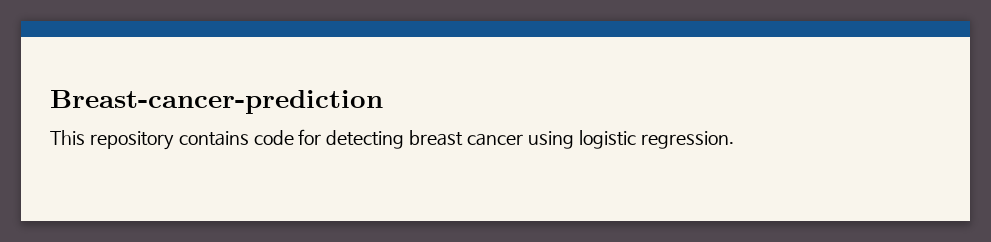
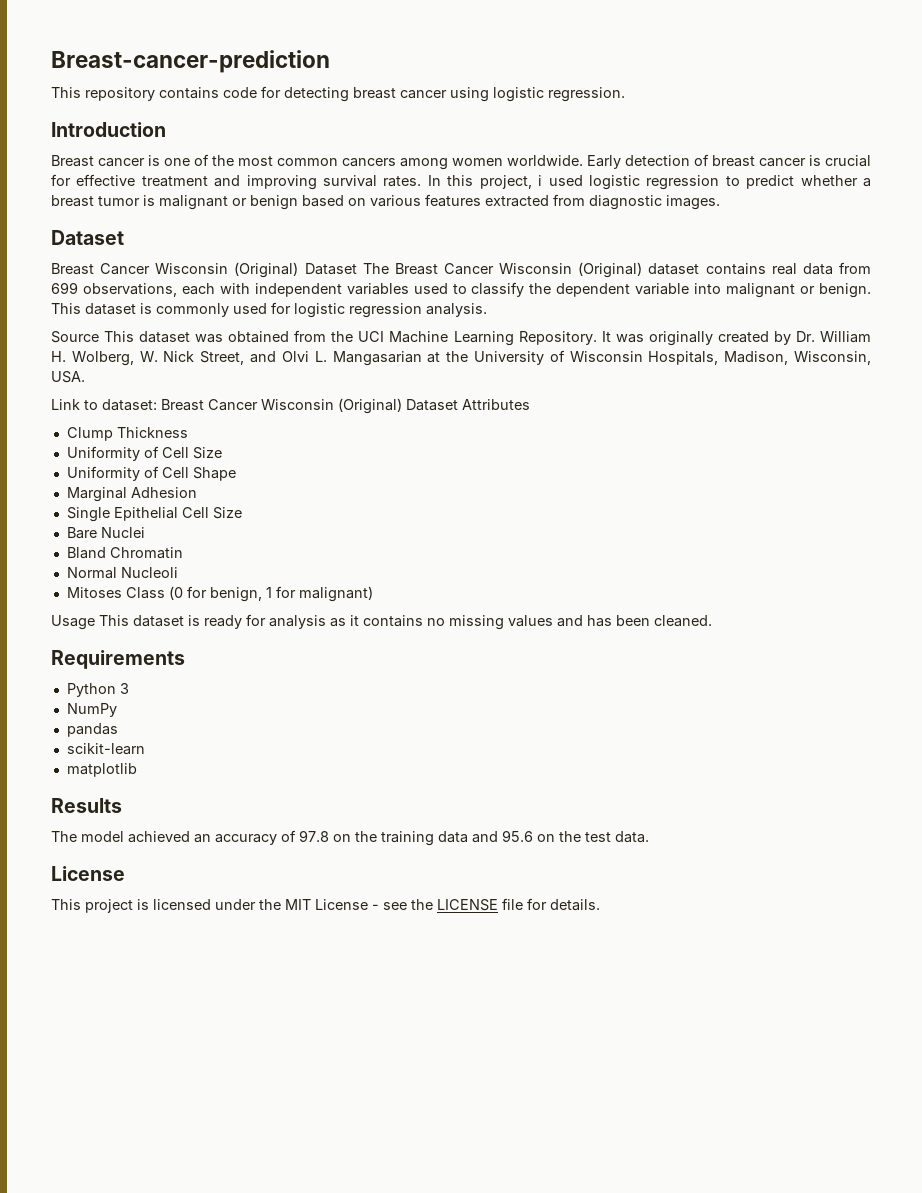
(734, 140) none -> [51,122,166,137] [51,154,871,170] [51,174,871,190] [51,194,720,210] [51,230,124,245] [51,262,871,278] [51,282,871,298] [51,302,487,318] [51,330,871,346] [51,350,871,366] [51,371,85,383] [51,398,530,414] [66,427,188,441] [66,446,222,461] [66,466,236,481] [66,487,197,502] [66,507,242,522] [66,527,145,539] [66,547,183,559] [66,567,178,579] [66,586,373,602] [51,614,712,630] [51,650,185,669] [66,683,129,697] [66,703,117,717] [66,723,118,737] [66,743,145,755] [66,763,137,777] [51,798,122,813] [51,830,649,846] [51,866,125,881] [51,898,600,913] // Introduction // Breast cancer is one of the most common cancers among women worldwide. Early detection of breast cancer is crucial for effective treatment and improving survival rates. In this project, i used logistic regression to predict whether a breast tumor is malignant or benign based on various features extracted from diagnostic images. // Dataset // Breast Cancer Wisconsin (Original) Dataset The Breast Cancer Wisconsin (Original) dataset contains real data from 699 observations, each with independent variables used to classify the dependent variable into malignant or benign. This dataset is commonly used for logistic regression analysis. // Source This dataset was obtained from the UCI Machine Learning Repository. It was originally created by Dr. William H. Wolberg, W. Nick Street, and Olvi L. Mangasarian at the University of Wisconsin Hospitals, Madison, Wisconsin, USA. // Link to dataset: Breast Cancer Wisconsin (Original) Dataset Attributes // Clump Thickness // Uniformity of Cell Size // Uniformity of Cell Shape // Marginal Adhesion // Single Epithelial Cell Size // Bare Nuclei // Bland Chromatin // Normal Nucleoli // Mitoses Class (0 for benign, 1 for malignant) // Usage This dataset is ready for analysis as it contains no missing values and has been cleaned. // Requirements // Python 3 // NumPy // pandas // scikit-learn // matplotlib // Results // The model achieved an accuracy of 97.8 on the training data and 95.6 on the test data. // License // This project is licensed under the MIT License - see the LICENSE file for details.

